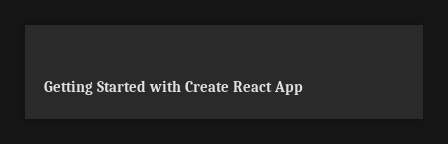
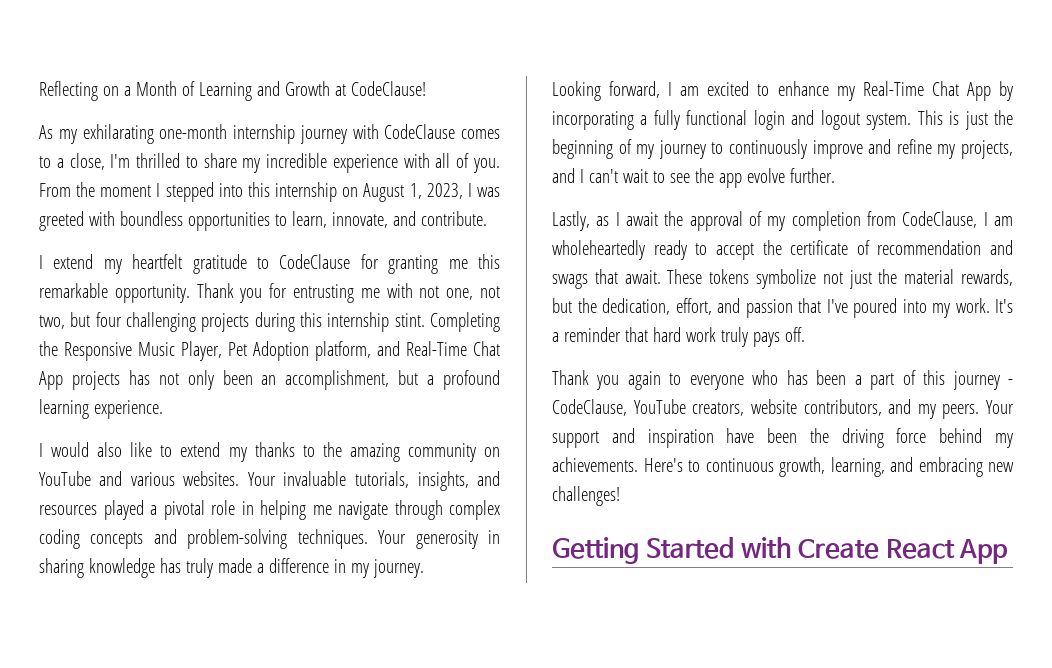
(44, 87) none -> [39,81,426,101] [39,124,500,144] [39,153,501,173] [39,182,500,202] [39,211,487,231] [39,254,500,274] [39,283,500,303] [39,312,500,332] [39,341,500,361] [39,370,500,390] [39,399,163,419] [39,442,500,462] [39,471,500,491] [39,500,500,520] [39,529,500,549] [39,558,424,578] [552,81,1014,101] [552,110,1013,130] [552,139,1013,159] [552,168,835,188] [552,211,1013,231] [552,240,1013,260] [552,269,1013,289] [552,298,1013,318] [552,327,805,347] [552,370,1013,390] [552,399,1015,419] [552,428,1013,448] [552,457,1014,477] [552,486,620,506] Reflecting on a Month of Learning and Growth at CodeClause! // As my exhilarating one-month internship journey with CodeClause comes to a close, I'm thrilled to share my incredible experience with all of you. From the moment I stepped into this internship on August 1, 2023, I was greeted with boundless opportunities to learn, innovate, and contribute. // I extend my heartfelt gratitude to CodeClause for granting me this remarkable opportunity. Thank you for entrusting me with not one, not two, but four challenging projects during this internship stint. Completing the Responsive Music Player, Pet Adoption platform, and Real-Time Chat App projects has not only been an accomplishment, but a profound learning experience. // I would also like to extend my thanks to the amazing community on YouTube and various websites. Your invaluable tutorials, insights, and resources played a pivotal role in helping me navigate through complex coding concepts and problem-solving techniques. Your generosity in sharing knowledge has truly made a difference in my journey. // Looking forward, I am excited to enhance my Real-Time Chat App by incorporating a fully functional login and logout system. This is just the beginning of my journey to continuously improve and refine my projects, and I can't wait to see the app evolve further. // Lastly, as I await the approval of my completion from CodeClause, I am wholeheartedly ready to accept the certificate of recommendation and swags that await. These tokens symbolize not just the material rewards, but the dedication, effort, and passion that I've poured into my work. It's a reminder that hard work truly pays off. // Thank you again to everyone who has been a part of this journey - CodeClause, YouTube creators, website contributors, and my peers. Your support and inspiration have been the driving force behind my achievements. Here's to continuous growth, learning, and embracing new challenges! //

